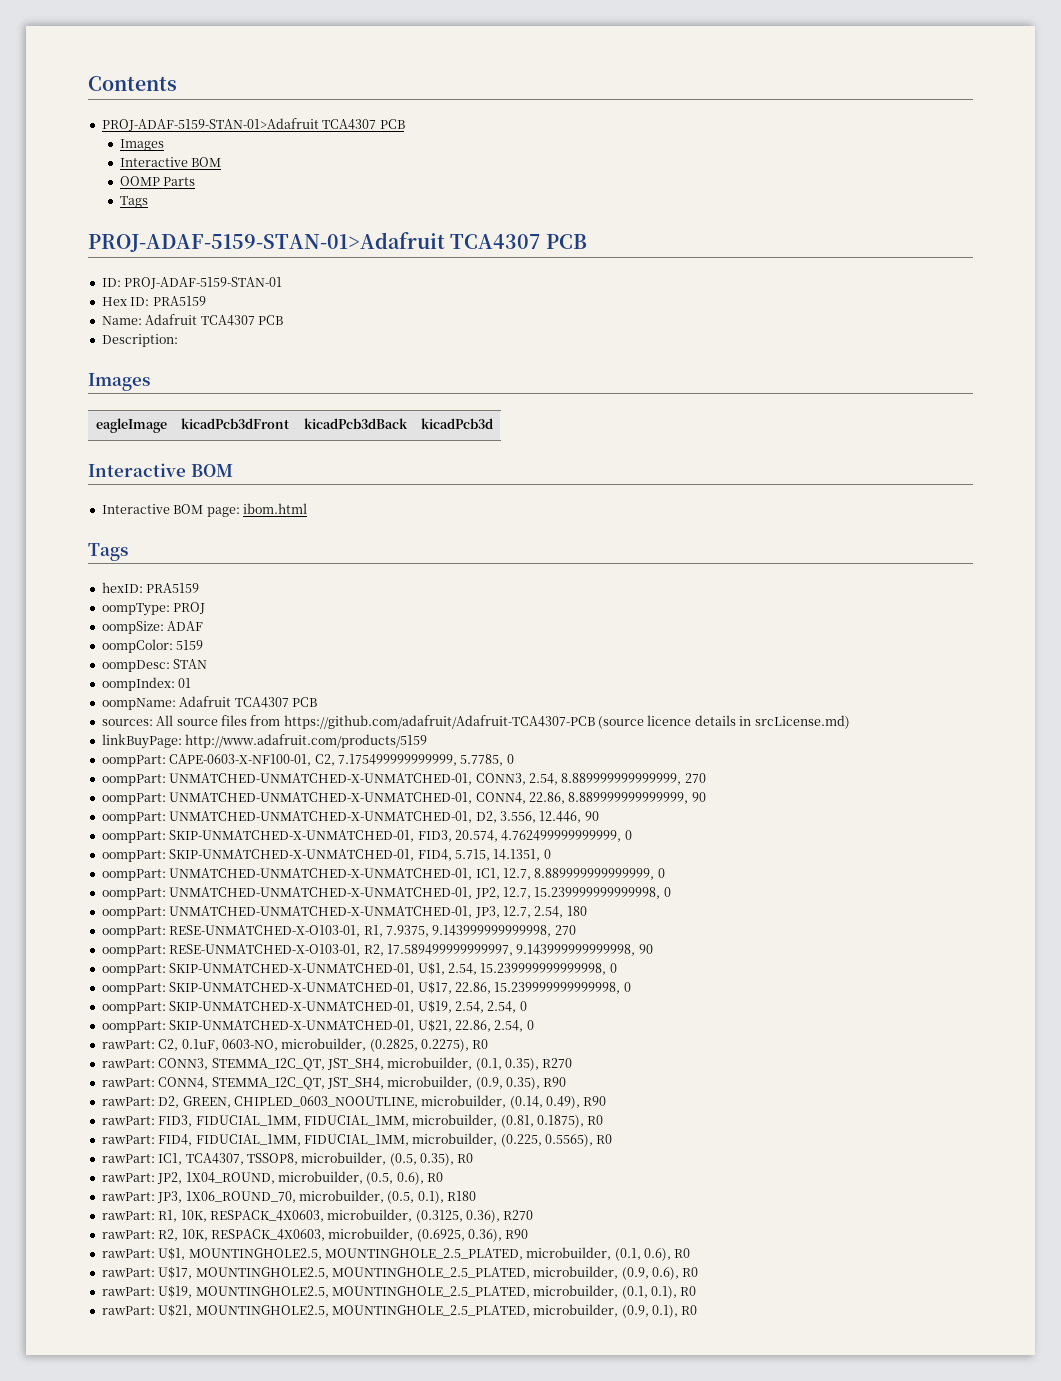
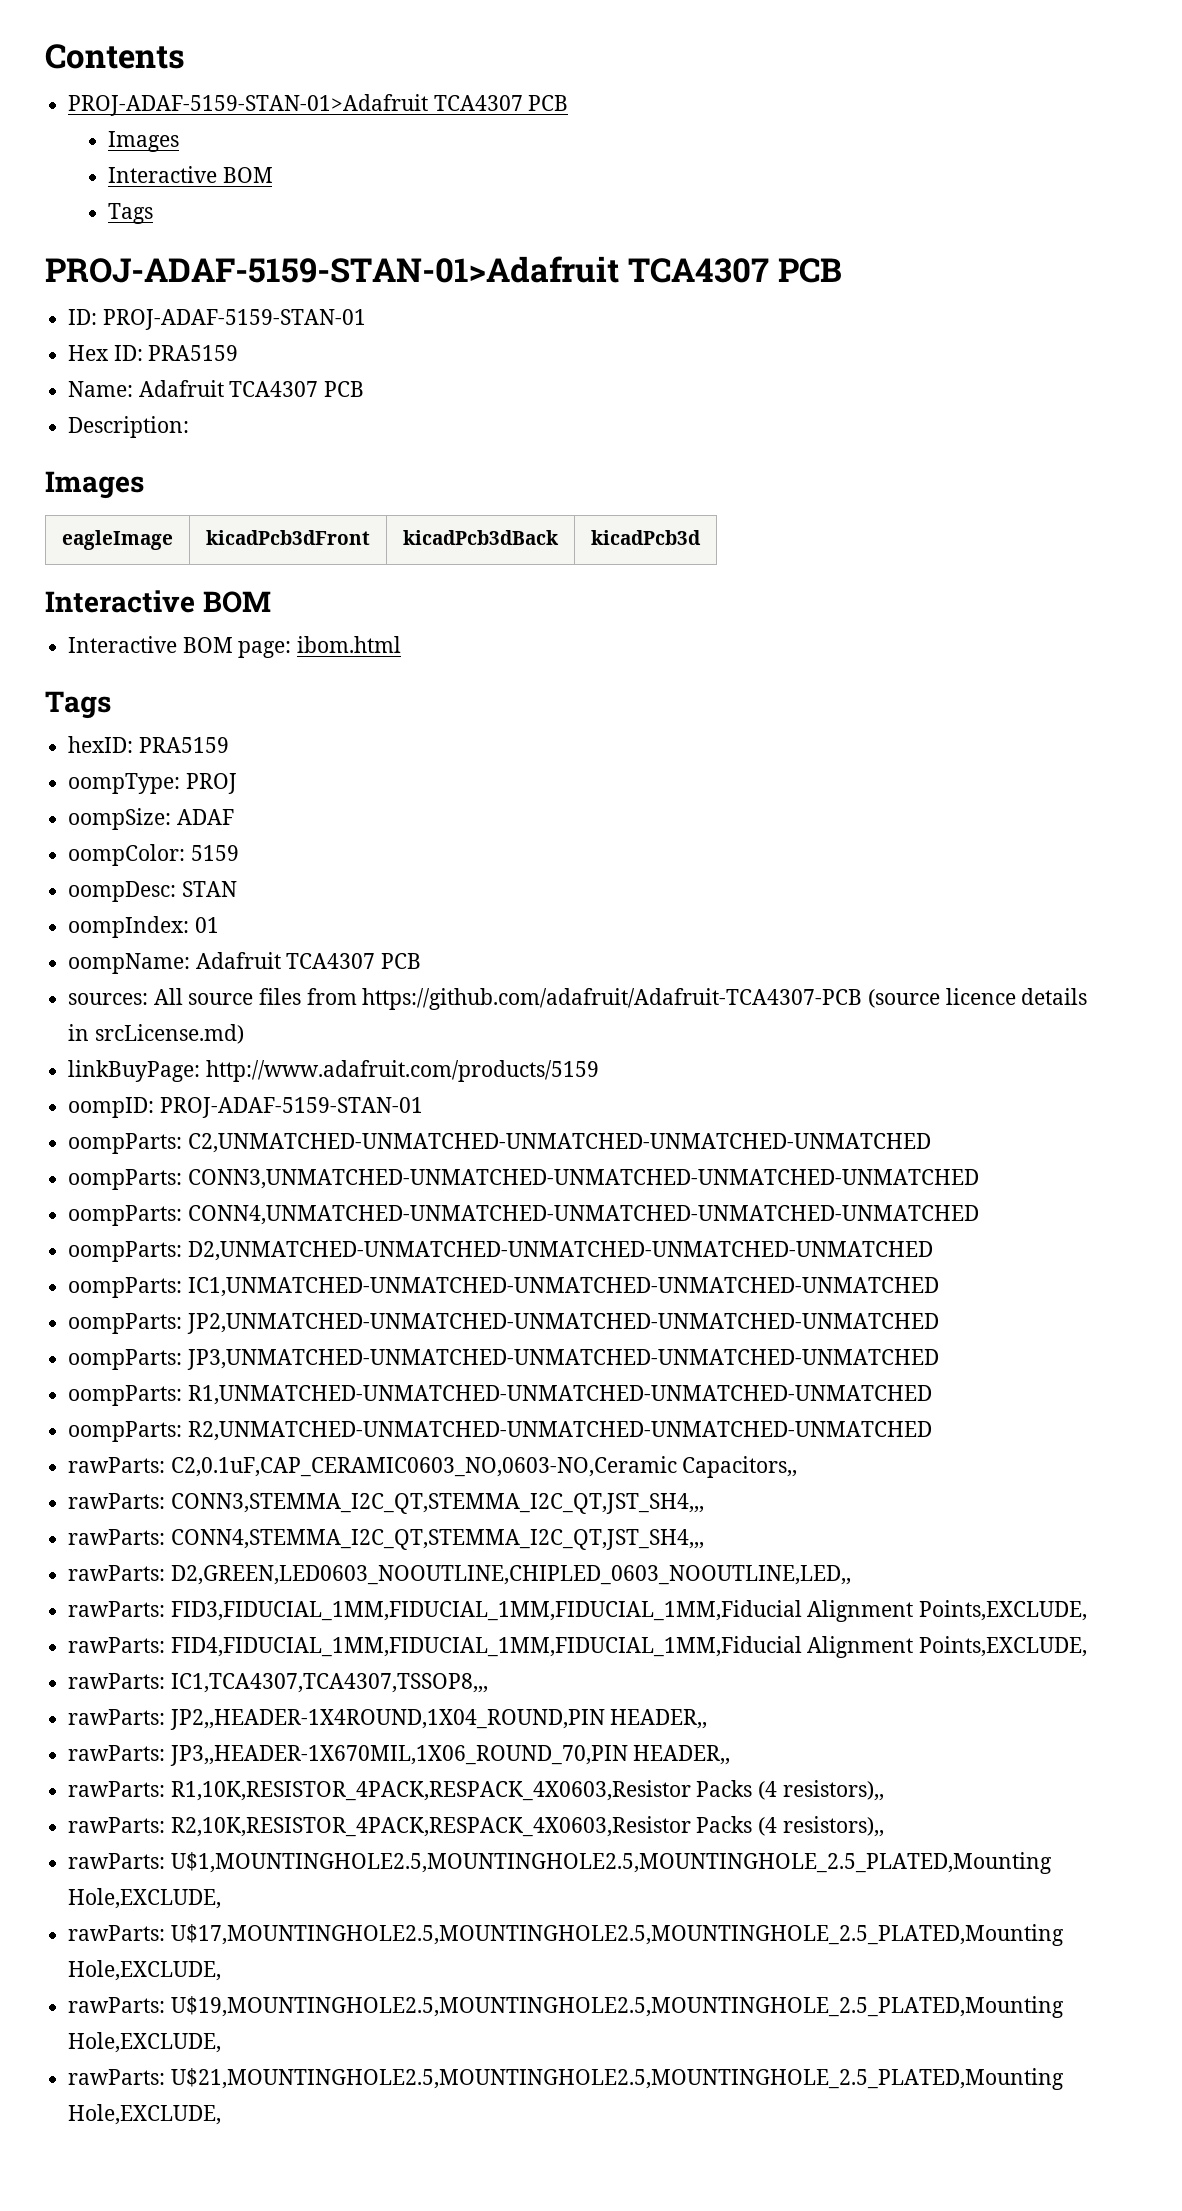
[119,176,195,186] // OOMP Parts -> (273, 175) none
[101,754,514,767] [101,773,706,786] [101,792,706,805] [101,811,599,824] [101,830,632,843] [101,849,551,862] [101,868,665,881] [101,887,671,900] [101,906,587,919] [101,925,576,938] [101,944,653,957] [101,962,617,976] [101,981,631,995] [101,1000,527,1014] [101,1019,534,1033] [101,1038,489,1052] [101,1057,573,1071] [101,1076,567,1090] [101,1095,607,1109] [101,1114,604,1128] [101,1133,613,1147] [101,1152,474,1166] [101,1171,443,1185] [101,1190,476,1204] [101,1209,534,1223] [101,1228,529,1242] [101,1247,691,1261] [101,1266,699,1280] [101,1285,697,1299] [101,1304,698,1318] oompPart: CAPE-0603-X-NF100-01, C2, 7.175499999999999, 5.7785, 0 // oompPart: UNMATCHED-UNMATCHED-X-UNMATCHED-01, CONN3, 2.54, 8.889999999999999, 270 // oompPart: UNMATCHED-UNMATCHED-X-UNMATCHED-01, CONN4, 22.86, 8.889999999999999, 90 // oompPart: UNMATCHED-UNMATCHED-X-UNMATCHED-01, D2, 3.556, 12.446, 90 // oompPart: SKIP-UNMATCHED-X-UNMATCHED-01, FID3, 20.574, 4.762499999999999, 0 // oompPart: SKIP-UNMATCHED-X-UNMATCHED-01, FID4, 5.715, 14.1351, 0 // oompPart: UNMATCHED-UNMATCHED-X-UNMATCHED-01, IC1, 12.7, 8.889999999999999, 0 // oompPart: UNMATCHED-UNMATCHED-X-UNMATCHED-01, JP2, 12.7, 15.239999999999998, 0 // oompPart: UNMATCHED-UNMATCHED-X-UNMATCHED-01, JP3, 12.7, 2.54, 180 // oompPart: RESE-UNMATCHED-X-O103-01, R1, 7.9375, 9.143999999999998, 270 // oompPart: RESE-UNMATCHED-X-O103-01, R2, 17.589499999999997, 9.143999999999998, 90 // oompPart: SKIP-UNMATCHED-X-UNMATCHED-01, U$1, 2.54, 15.239999999999998, 0 // oompPart: SKIP-UNMATCHED-X-UNMATCHED-01, U$17, 22.86, 15.239999999999998, 0 // oompPart: SKIP-UNMATCHED-X-UNMATCHED-01, U$19, 2.54, 2.54, 0 // oompPart: SKIP-UNMATCHED-X-UNMATCHED-01, U$21, 22.86, 2.54, 0 // rawPart: C2, 0.1uF, 0603-NO, microbuilder, (0.2825, 0.2275), R0 // rawPart: CONN3, STEMMA_I2C_QT, JST_SH4, microbuilder, (0.1, 0.35), R270 // rawPart: CONN4, STEMMA_I2C_QT, JST_SH4, microbuilder, (0.9, 0.35), R90 // rawPart: D2, GREEN, CHIPLED_0603_NOOUTLINE, microbuilder, (0.14, 0.49), R90 // rawPart: FID3, FIDUCIAL_1MM, FIDUCIAL_1MM, microbuilder, (0.81, 0.1875), R0 // rawPart: FID4, FIDUCIAL_1MM, FIDUCIAL_1MM, microbuilder, (0.225, 0.5565), R0 // rawPart: IC1, TCA4307, TSSOP8, microbuilder, (0.5, 0.35), R0 // rawPart: JP2, 1X04_ROUND, microbuilder, (0.5, 0.6), R0 // rawPart: JP3, 1X06_ROUND_70, microbuilder, (0.5, 0.1), R180 // rawPart: R1, 10K, RESPACK_4X0603, microbuilder, (0.3125, 0.36), R270 // rawPart: R2, 10K, RESPACK_4X0603, microbuilder, (0.6925, 0.36), R90 // rawPart: U$1, MOUNTINGHOLE2.5, MOUNTINGHOLE_2.5_PLATED, microbuilder, (0.1, 0.6), R0 // rawPart: U$17, MOUNTINGHOLE2.5, MOUNTINGHOLE_2.5_PLATED, microbuilder, (0.9, 0.6), R0 // rawPart: U$19, MOUNTINGHOLE2.5, MOUNTINGHOLE_2.5_PLATED, microbuilder, (0.1, 0.1), R0 // rawPart: U$21, MOUNTINGHOLE2.5, MOUNTINGHOLE_2.5_PLATED, microbuilder, (0.9, 0.1), R0 -> [68,1097,423,1118] [68,1133,931,1154] [68,1169,979,1190] [68,1205,979,1226] [68,1241,933,1262] [68,1277,939,1298] [68,1313,939,1334] [68,1349,939,1370] [68,1385,932,1406] [68,1421,932,1442] [68,1456,798,1478] [68,1493,704,1514] [68,1529,704,1550] [68,1565,851,1585] [68,1600,1088,1622] [68,1636,1088,1658] [68,1673,488,1693] [68,1709,708,1730] [68,1745,731,1766] [68,1780,884,1801] [68,1816,884,1837] [68,1852,1052,1874] [68,1888,222,1909] [68,1924,1064,1946] [68,1960,222,1981] [68,1996,1064,2018] [68,2032,222,2053] [68,2068,1064,2090] [68,2104,222,2125] oompID: PROJ-ADAF-5159-STAN-01 // oompParts: C2,UNMATCHED-UNMATCHED-UNMATCHED-UNMATCHED-UNMATCHED // oompParts: CONN3,UNMATCHED-UNMATCHED-UNMATCHED-UNMATCHED-UNMATCHED // oompParts: CONN4,UNMATCHED-UNMATCHED-UNMATCHED-UNMATCHED-UNMATCHED // oompParts: D2,UNMATCHED-UNMATCHED-UNMATCHED-UNMATCHED-UNMATCHED // oompParts: IC1,UNMATCHED-UNMATCHED-UNMATCHED-UNMATCHED-UNMATCHED // oompParts: JP2,UNMATCHED-UNMATCHED-UNMATCHED-UNMATCHED-UNMATCHED // oompParts: JP3,UNMATCHED-UNMATCHED-UNMATCHED-UNMATCHED-UNMATCHED // oompParts: R1,UNMATCHED-UNMATCHED-UNMATCHED-UNMATCHED-UNMATCHED // oompParts: R2,UNMATCHED-UNMATCHED-UNMATCHED-UNMATCHED-UNMATCHED // rawParts: C2,0.1uF,CAP_CERAMIC0603_NO,0603-NO,Ceramic Capacitors,, // rawParts: CONN3,STEMMA_I2C_QT,STEMMA_I2C_QT,JST_SH4,,, // rawParts: CONN4,STEMMA_I2C_QT,STEMMA_I2C_QT,JST_SH4,,, // rawParts: D2,GREEN,LED0603_NOOUTLINE,CHIPLED_0603_NOOUTLINE,LED,, // rawParts: FID3,FIDUCIAL_1MM,FIDUCIAL_1MM,FIDUCIAL_1MM,Fiducial Alignment Points,EXCLUDE, // rawParts: FID4,FIDUCIAL_1MM,FIDUCIAL_1MM,FIDUCIAL_1MM,Fiducial Alignment Points,EXCLUDE, // rawParts: IC1,TCA4307,TCA4307,TSSOP8,,, // rawParts: JP2,,HEADER-1X4ROUND,1X04_ROUND,PIN HEADER,, // rawParts: JP3,,HEADER-1X670MIL,1X06_ROUND_70,PIN HEADER,, // rawParts: R1,10K,RESISTOR_4PACK,RESPACK_4X0603,Resistor Packs (4 resistors),, // rawParts: R2,10K,RESISTOR_4PACK,RESPACK_4X0603,Resistor Packs (4 resistors),, // rawParts: U$1,MOUNTINGHOLE2.5,MOUNTINGHOLE2.5,MOUNTINGHOLE_2.5_PLATED,Mounting Hole,EXCLUDE, // rawParts: U$17,MOUNTINGHOLE2.5,MOUNTINGHOLE2.5,MOUNTINGHOLE_2.5_PLATED,Mounting Hole,EXCLUDE, // rawParts: U$19,MOUNTINGHOLE2.5,MOUNTINGHOLE2.5,MOUNTINGHOLE_2.5_PLATED,Mounting Hole,EXCLUDE, // rawParts: U$21,MOUNTINGHOLE2.5,MOUNTINGHOLE2.5,MOUNTINGHOLE_2.5_PLATED,Mounting Hole,EXCLUDE,

